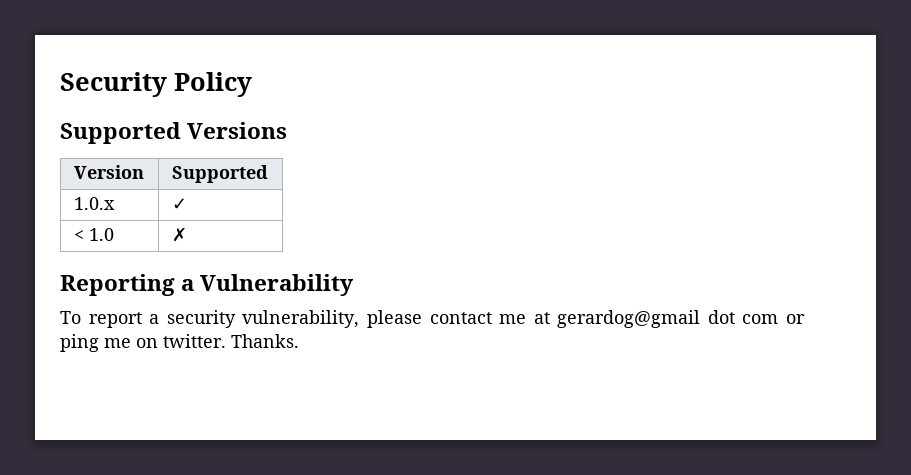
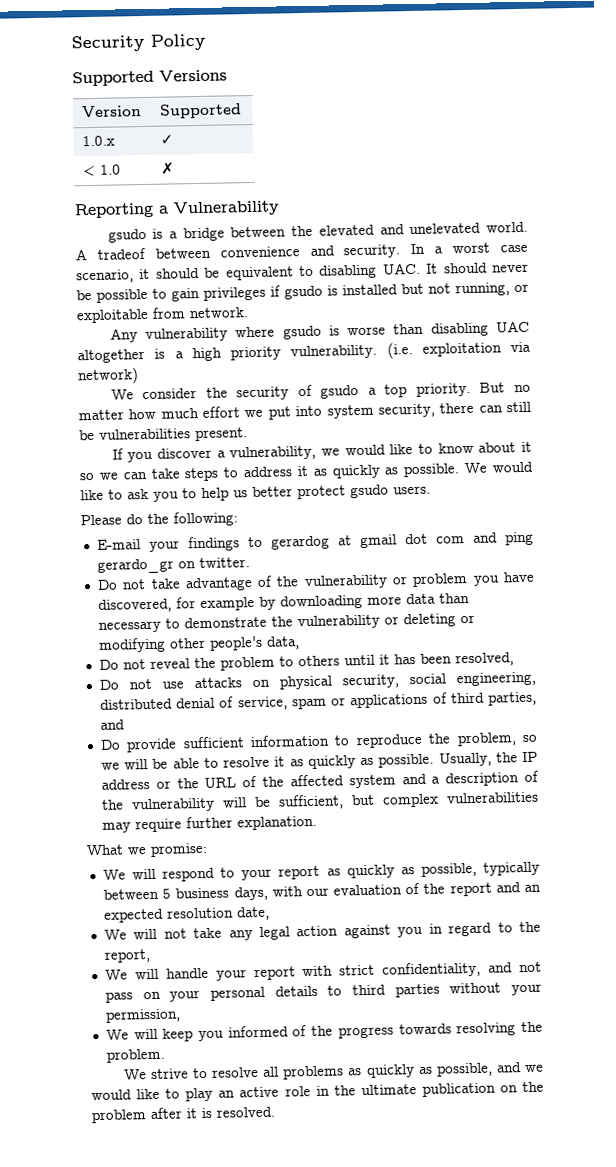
[60,310,806,328] [60,334,299,352] To report a security vulnerability, please contact me at gerardog@gmail dot com or ping me on twitter. Thanks. -> [107,221,528,243] [75,242,529,261] [76,262,529,284] [76,282,529,303] [76,307,249,324] [109,320,530,343] [77,341,531,364] [77,367,139,385] [110,382,531,401] [78,401,531,421] [79,427,248,442] [111,441,532,463] [79,461,533,482] [80,484,431,502] [80,511,238,527] [96,531,534,552] [96,557,250,574] [96,571,535,592] [97,592,470,613] [97,613,475,633] [97,635,300,653] [98,652,514,671] [98,671,536,690] [99,691,537,711] [99,719,125,730] [99,732,538,753] [100,751,538,770] [100,770,539,790] [101,791,539,813] [101,815,317,833] [86,842,208,857] [102,861,540,882] [102,882,541,901] [103,906,270,923] [103,921,542,941] [103,949,151,963] [104,961,542,981] [104,982,542,1003] [104,1008,181,1023] [105,1021,543,1042] [105,1048,165,1063] [123,1062,544,1080] [91,1081,544,1102] [91,1106,275,1124] gsudo is a bridge between the elevated and unelevated world. A tradeof between convenience and security. In a worst case scenario, it should be equivalent to disabling UAC. It should never be possible to gain privileges if gsudo is installed but not running, or exploitable from network. // Any vulnerability where gsudo is worse than disabling UAC altogether is a high priority vulnerability. (i.e. exploitation via network) // We consider the security of gsudo a top priority. But no matter how much effort we put into system security, there can still be vulnerabilities present. // If you discover a vulnerability, we would like to know about it so we can take steps to address it as quickly as possible. We would like to ask you to help us better protect gsudo users. // Please do the following: // E-mail your findings to gerardog at gmail dot com and ping gerardo_gr on twitter. // Do not take advantage of the vulnerability or problem you have discovered, for example by downloading more data than necessary to demonstrate the vulnerability or deleting or modifying other people's data, // Do not reveal the problem to others until it has been resolved, // Do not use attacks on physical security, social engineering, distributed denial of service, spam or applications of third parties, and // Do provide sufficient information to reproduce the problem, so we will be able to resolve it as quickly as possible. Usually, the IP address or the URL of the affected system and a description of the vulnerability will be sufficient, but complex vulnerabilities may require further explanation. // What we promise: // We will respond to your report as quickly as possible, typically between 5 business days, with our evaluation of the report and an expected resolution date, // We will not take any legal action against you in regard to the report, // We will handle your report with strict confidentiality, and not pass on your personal details to third parties without your permission, // We will keep you informed of the progress towards resolving the problem. // We strive to resolve all problems as quickly as possible, and we would like to play an active role in the ultimate publication on the problem after it is resolved.

